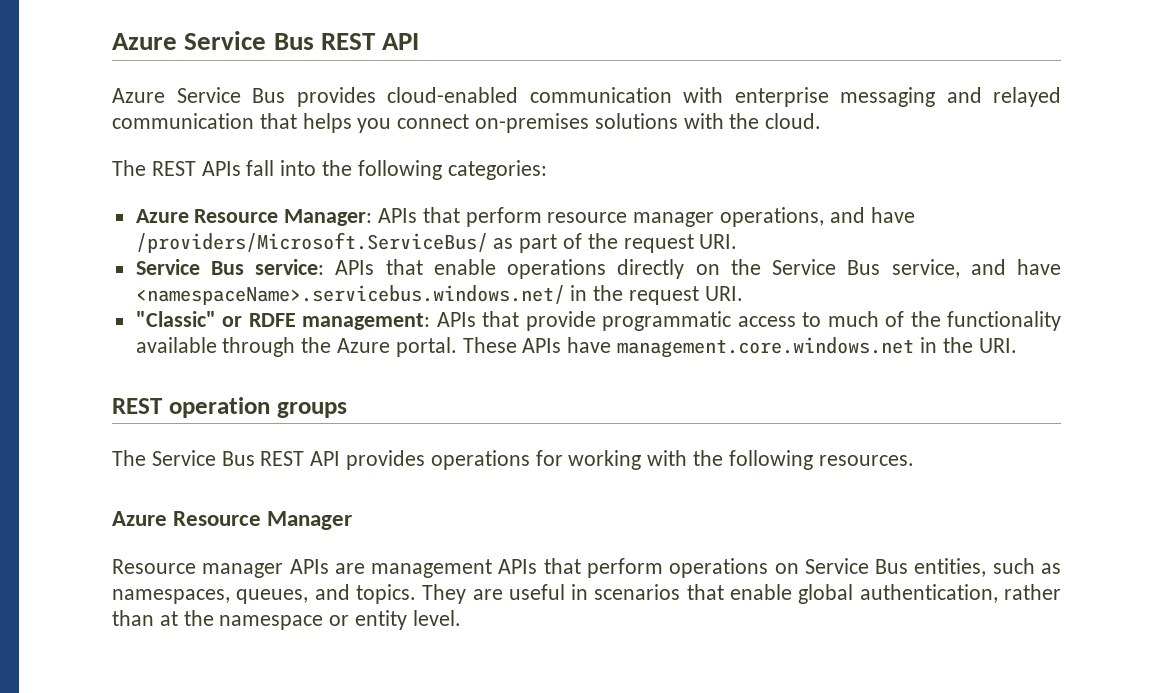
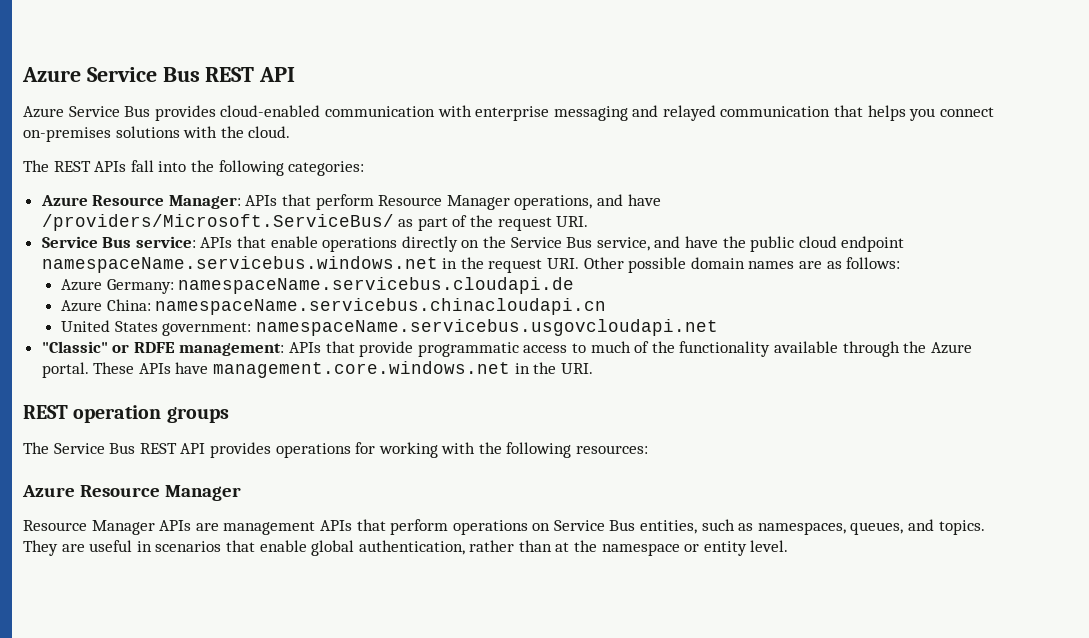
[547,212,715,227] resource manager -> [378,195,510,210] Resource Manager
[135,285,565,305] <namespaceName>.servicebus.windows.net/ -> [722,236,905,252] [41,256,438,273] the public cloud endpoint namespaceName.servicebus.windows.net
(743, 293) none -> [583,257,901,273] [61,277,575,294] [61,298,607,315] [61,319,718,336] Other possible domain names are as follows: // Azure Germany: namespaceName.servicebus.cloudapi.de // Azure China: namespaceName.servicebus.chinacloudapi.cn // United States government: namespaceName.servicebus.usgovcloudapi.net
[818,455,914,466] resources. -> [576,445,649,454] resources:
[202,563,284,578] manager -> [91,520,155,535] Manager

